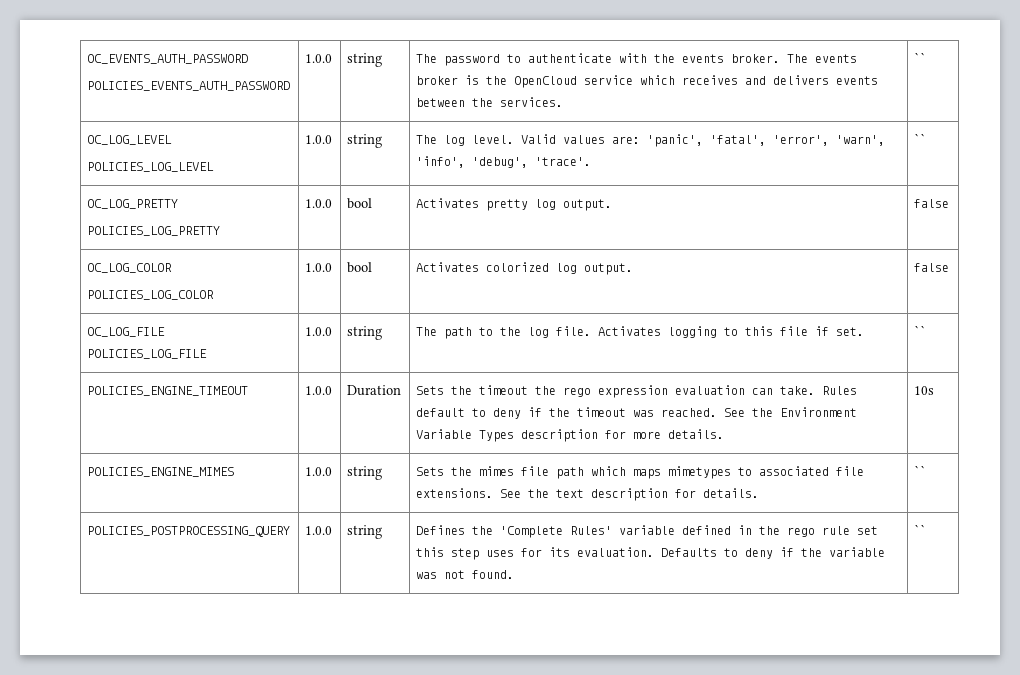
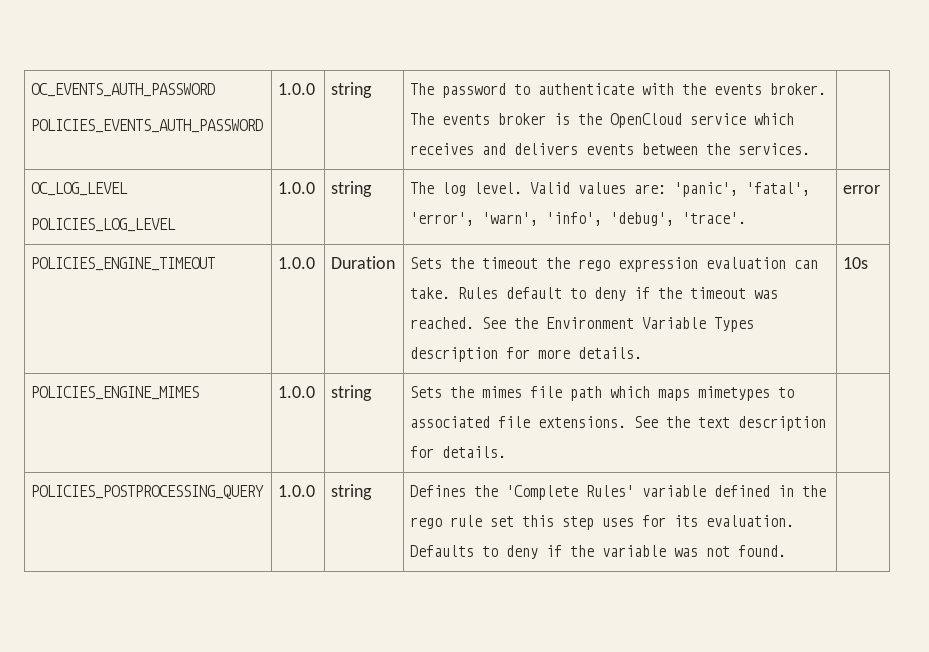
[914,52,927,63] `` -> (811, 149) none
[914,133,927,144] [87,199,179,209] [87,226,221,236] [305,199,333,208] [347,198,373,209] [416,198,613,211] [914,199,950,208] [87,263,173,273] [87,290,215,300] [305,263,333,272] [347,262,373,273] [416,262,634,275] [914,263,950,272] [87,327,166,337] [87,349,208,359] [305,327,333,336] [347,326,383,340] [416,326,865,339] [914,325,927,336] `` // OC_LOG_PRETTY // POLICIES_LOG_PRETTY | 1.0.0 | bool | Activates pretty log output. | false // OC_LOG_COLOR // POLICIES_LOG_COLOR | 1.0.0 | bool | Activates colorized log output. | false // OC_LOG_FILE // POLICIES_LOG_FILE | 1.0.0 | string | The path to the log file. Activates logging to this file if set. | `` -> [843,185,881,194] error
[914,465,927,476] `` -> (507, 452) none
[914,524,927,535] `` -> (787, 551) none

